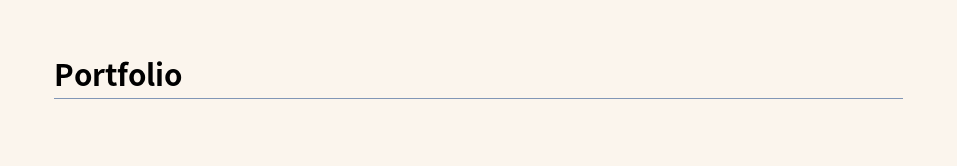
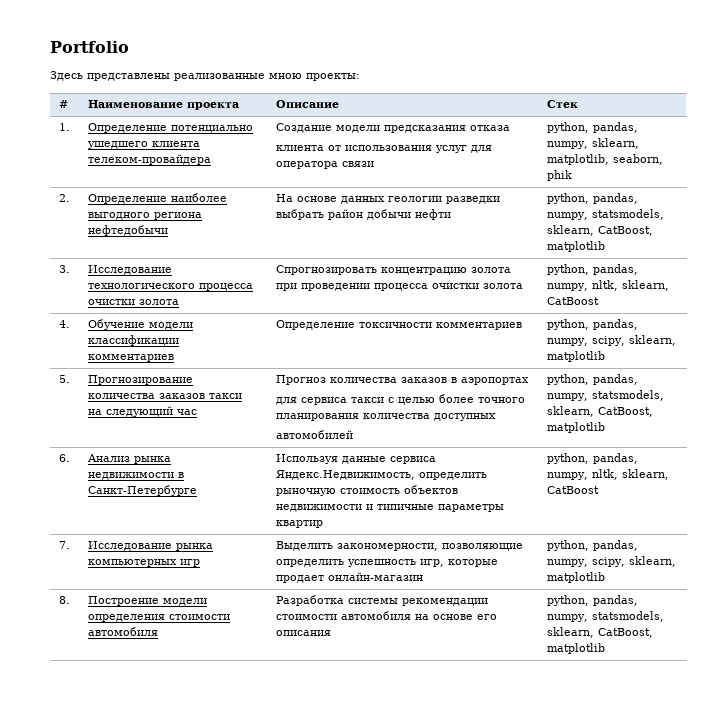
(182, 73) none -> [50,71,360,81] [58,100,68,108] [87,100,239,110] [275,100,339,108] [546,100,578,108] [58,123,70,131] [87,123,253,133] [87,141,200,149] [87,154,211,165] [275,123,510,133] [275,145,492,153] [275,161,374,169] [546,122,638,133] [546,138,639,149] [546,154,663,165] [546,170,572,181] [58,194,70,202] [87,193,227,204] [87,212,202,220] [87,225,168,236] [275,194,500,204] [275,209,451,220] [546,193,638,204] [546,209,664,220] [546,225,653,236] [546,241,605,252] [58,265,70,273] [87,265,172,275] [87,283,253,291] [87,299,179,305] [275,265,511,275] [275,283,523,291] [546,264,638,275] [546,280,669,291] [546,297,599,305] [58,320,70,328] [87,319,193,330] [87,335,179,346] [87,354,174,362] [275,320,522,330] [546,319,638,330] [546,335,676,346] [546,351,605,362] [58,375,70,383] [87,375,193,385] [87,393,242,399] [87,406,197,417] [275,375,529,385] [275,394,525,405] [275,413,496,421] [275,430,353,439] [546,374,638,385] [546,390,664,401] [546,406,653,417] [546,422,605,433] [58,454,70,462] [87,454,171,464] [87,472,184,480] [87,485,197,496] [275,454,436,464] [275,470,487,480] [275,485,458,496] [275,504,504,512] [275,520,323,528] [546,453,638,464] [546,469,669,480] [546,486,599,494] [58,541,70,549] [87,541,213,551] [87,559,200,567] [275,541,523,551] [275,559,498,567] [275,572,423,583] [546,540,638,551] [546,556,676,567] [546,572,605,583] [58,596,70,604] [87,596,207,606] [87,614,230,622] [87,627,158,636] [275,595,488,606] [275,611,497,620] [275,630,331,636] [546,595,638,606] [546,611,664,622] [546,627,653,638] [546,643,605,654] // Здесь представлены реализованные мною проекты: // # | Наименование проекта | Описание | Стек // 1. | Определение потенциально ушедшего клиента телеком-провайдера | Создание модели предсказания отказа // клиента от использования услуг для оператора связи | python, pandas, numpy, sklearn, matplotlib, seaborn, phik // 2. | Определение наиболее выгодного региона нефтедобычи | На основе данных геологии разведки выбрать район добычи нефти | python, pandas, numpy, statsmodels, sklearn, CatBoost, matplotlib // 3. | Исследование технологического процесса очистки золота | Спрогнозировать концентрацию золота при проведении процесса очистки золота | python, pandas, numpy, nltk, sklearn, CatBoost // 4. | Обучение модели классификации комментариев | Определение токсичности комментариев | python, pandas, numpy, scipy, sklearn, matplotlib // 5. | Прогнозирование количества заказов такси на следующий час | Прогноз количества заказов в аэропортах // для сервиса такси с целью более точного планирования количества доступных // автомобилей | python, pandas, numpy, statsmodels, sklearn, CatBoost, matplotlib // 6. | Анализ рынка недвижимости в Санкт-Петербурге | Используя данные сервиса Яндекс.Недвижимость, определить рыночную стоимость объектов недвижимости и типичные параметры квартир | python, pandas, numpy, nltk, sklearn, CatBoost // 7. | Исследование рынка компьютерных игр | Выделить закономерности, позволяющие определить успешность игр, которые продает онлайн-магазин | python, pandas, numpy, scipy, sklearn, matplotlib // 8. | Построение модели определения стоимости автомобиля | Разработка системы рекомендации стоимости автомобиля на основе его описания | python, pandas, numpy, statsmodels, sklearn, CatBoost, matplotlib

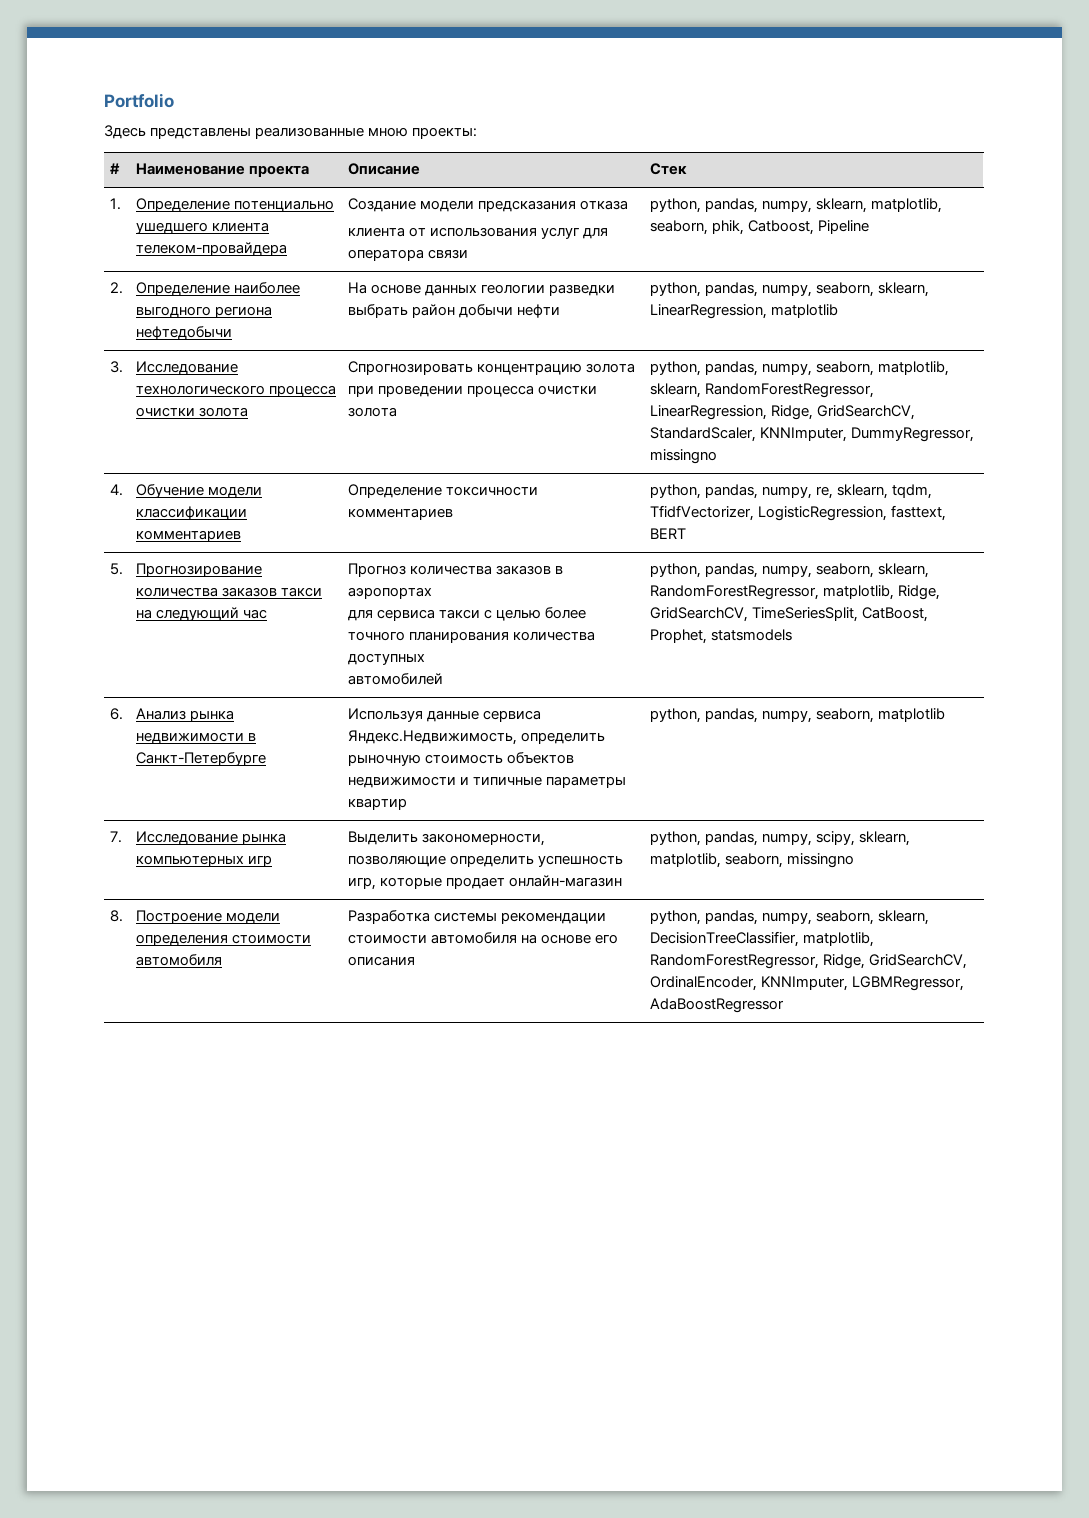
[546,170,572,181] phik -> [712,220,870,235] phik, Catboost, Pipeline
[591,209,664,220] [546,225,653,236] statsmodels, sklearn, CatBoost, -> [816,282,930,297] [650,304,768,319] seaborn, sklearn, LinearRegression,
[591,280,669,291] [546,297,599,305] nltk, sklearn, CatBoost -> [816,361,950,376] [650,383,875,398] [650,405,916,420] [650,427,975,442] [650,449,718,464] seaborn, matplotlib, sklearn, RandomForestRegressor, LinearRegression, Ridge, GridSearchCV, StandardScaler, KNNImputer, DummyRegressor, missingno
[591,335,676,346] [546,351,605,362] scipy, sklearn, matplotlib -> [816,484,933,499] [650,505,947,521] [650,528,687,539] re, sklearn, tqdm, TfidfVectorizer, LogisticRegression, fasttext, BERT
[591,390,664,401] [546,406,653,417] [546,422,605,433] statsmodels, sklearn, CatBoost, matplotlib -> [816,563,930,578] [650,585,941,600] [650,607,929,622] [650,629,793,644] seaborn, sklearn, RandomForestRegressor, matplotlib, Ridge, GridSearchCV, TimeSeriesSplit, CatBoost, Prophet, statsmodels
[591,469,669,480] [546,486,599,494] nltk, sklearn, CatBoost -> [816,708,946,723] seaborn, matplotlib
[546,572,605,583] matplotlib -> [650,853,855,868] matplotlib, seaborn, missingno
[591,611,664,622] [546,627,653,638] [546,643,605,654] statsmodels, sklearn, CatBoost, matplotlib -> [816,910,930,925] [650,931,875,947] [650,954,968,969] [650,976,965,991] [650,998,785,1013] seaborn, sklearn, DecisionTreeClassifier, matplotlib, RandomForestRegressor, Ridge, GridSearchCV, OrdinalEncoder, KNNImputer, LGBMRegressor, AdaBoostRegressor

